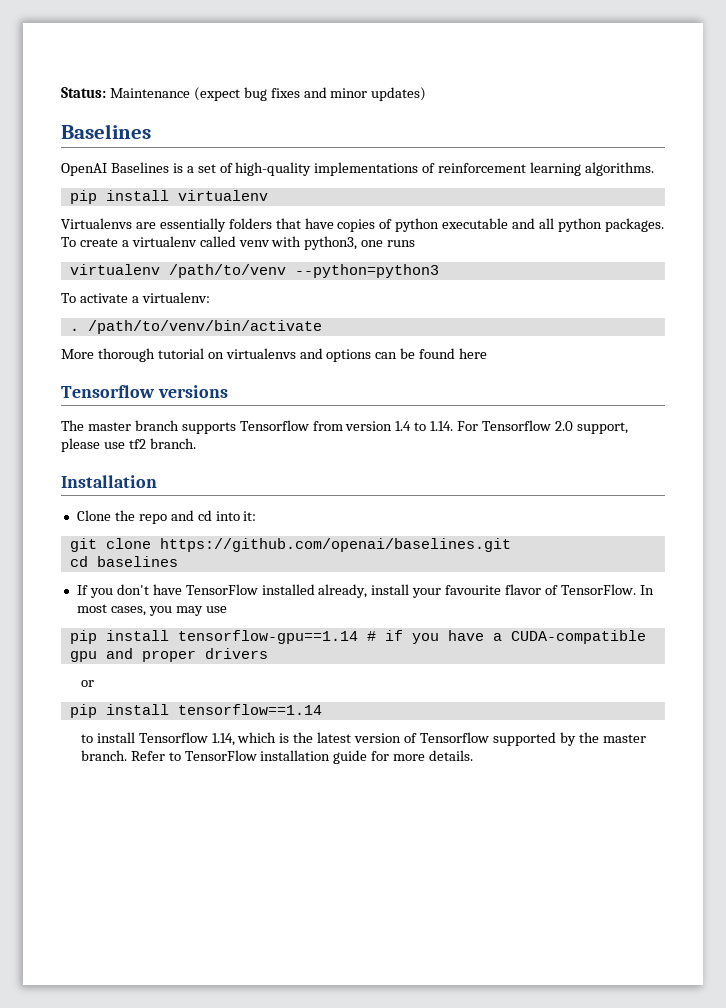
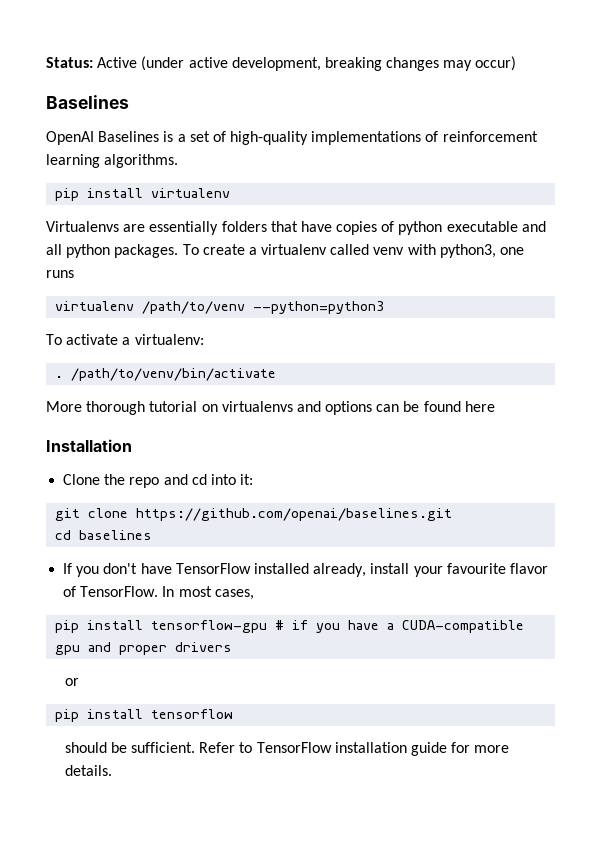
[109,87,427,101] Maintenance (expect bug fixes and minor updates) -> [97,56,517,71] Active (under active development, breaking changes may occur)
[61,385,228,398] [61,420,628,434] [61,438,196,452] // Tensorflow versions // The master branch supports Tensorflow from version 1.4 to 1.14. For Tensorflow 2.0 support, please use tf2 branch. -> (495, 406) none
[148,606,227,616] [69,630,358,644] you may use // pip install tensorflow-gpu==1.14 -> [55,620,268,633] // pip install tensorflow-gpu
[177,704,322,715] [80,732,646,746] [80,750,127,761] tensorflow==1.14 // to install Tensorflow 1.14, which is the latest version of Tensorflow supported by the master branch. -> [151,709,234,719] [64,742,196,753] tensorflow // should be sufficient.

